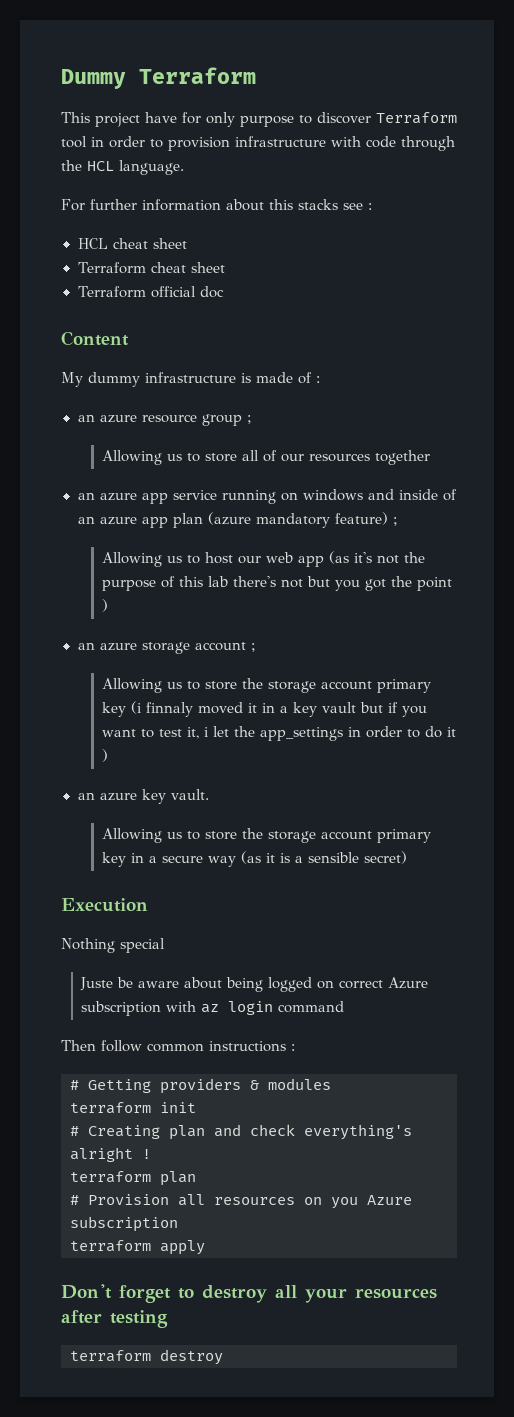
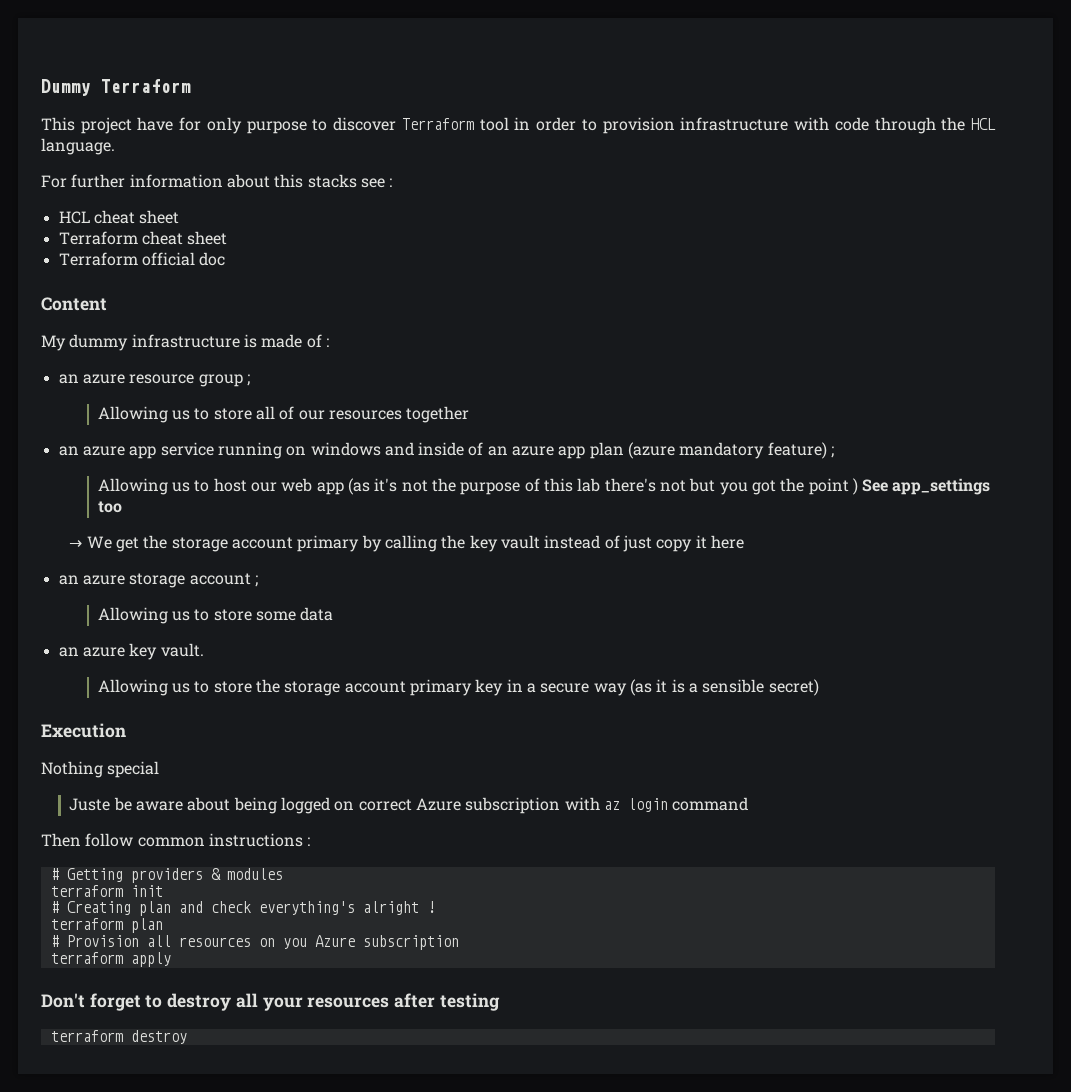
(108, 605) none -> [862,478,991,495] [97,501,122,513] [69,535,744,552] See app_settings too // → We get the storage account primary by calling the key vault instead of just copy it here
[241,678,431,693] [101,701,427,717] [101,726,456,741] [101,749,108,762] the storage account primary key (i finnaly moved it in a key vault but if you want to test it, i let the app_settings in order to do it ) -> [256,607,334,621] some data

